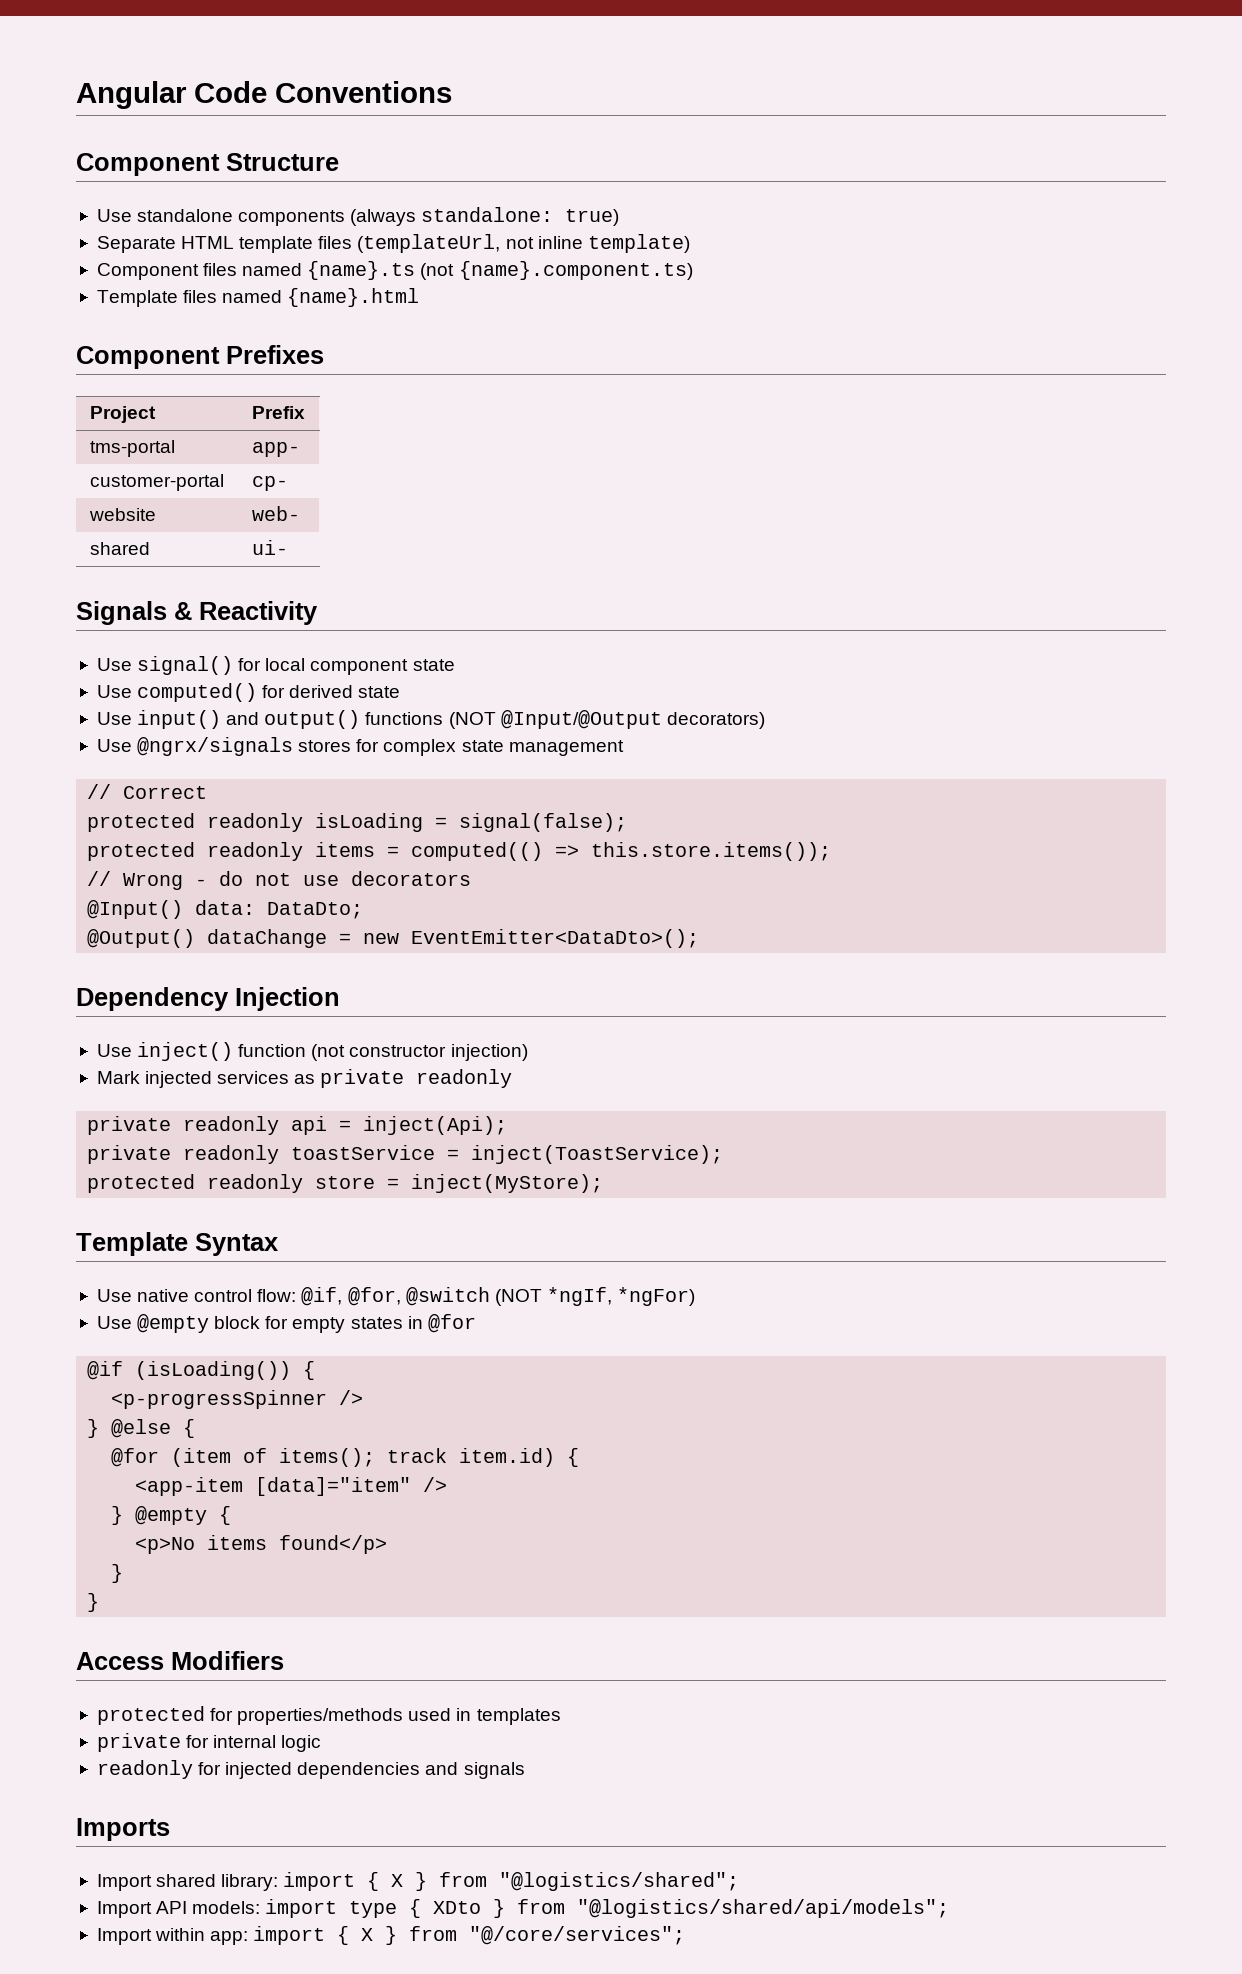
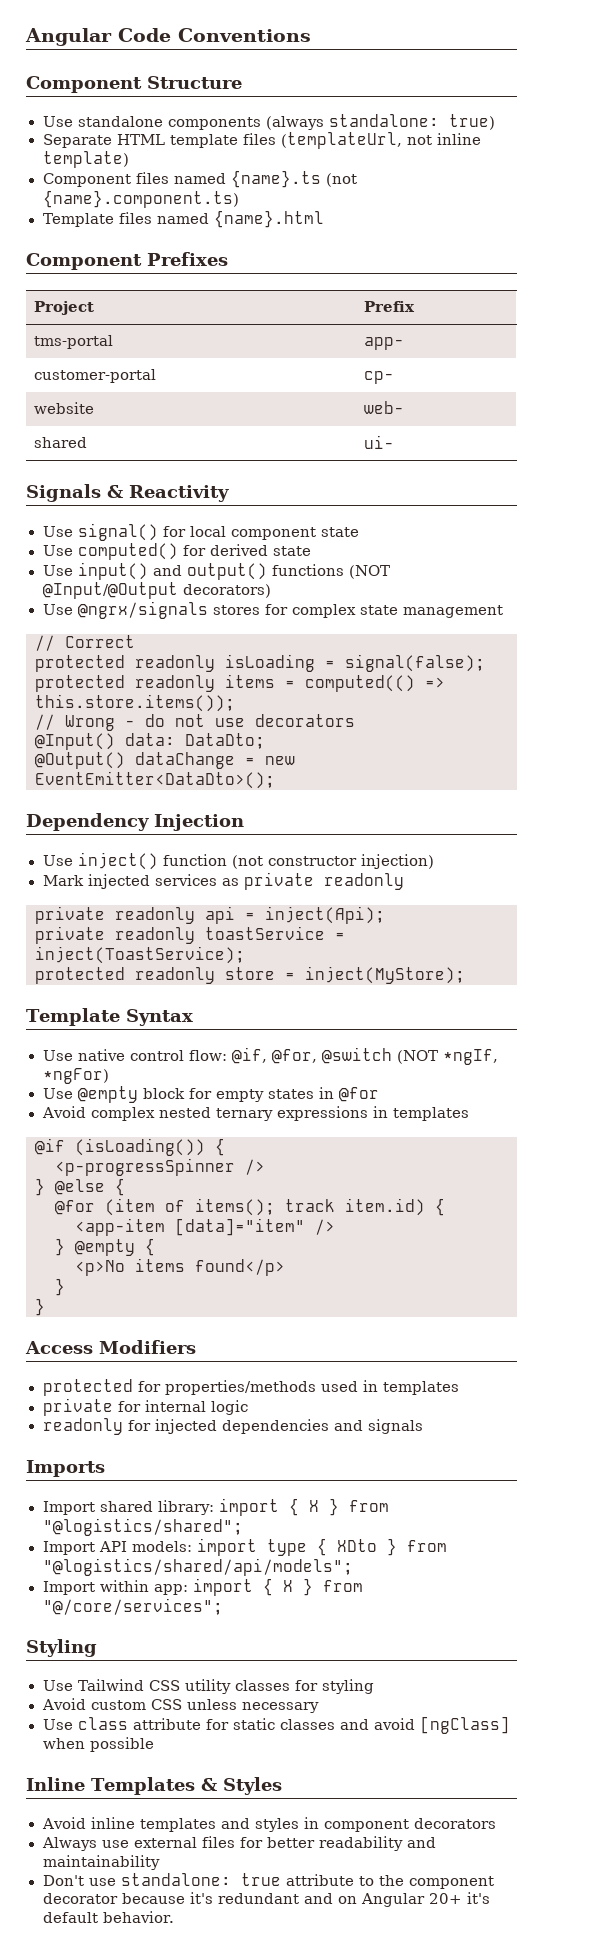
(476, 1323) none -> [41,1106,469,1121] // Avoid complex nested ternary expressions in templates
(686, 1935) none -> [26,1639,97,1657] [42,1679,375,1694] [41,1698,319,1713] [42,1716,510,1734] [42,1737,154,1752] [26,1777,282,1795] [41,1817,496,1832] [41,1836,436,1851] [42,1855,160,1870] [42,1873,494,1889] [42,1892,490,1907] [42,1911,175,1923] // Styling // Use Tailwind CSS utility classes for styling // Avoid custom CSS unless necessary // Use class attribute for static classes and avoid [ngClass] when possible // Inline Templates & Styles // Avoid inline templates and styles in component decorators // Always use external files for better readability and maintainability // Don't use standalone: true attribute to the component decorator because it's redundant and on Angular 20+ it's default behavior.

